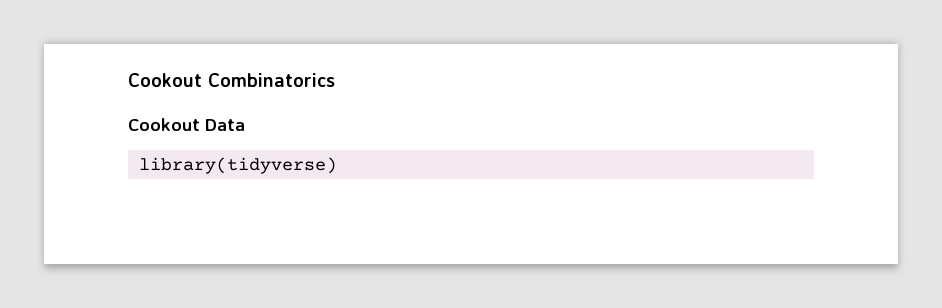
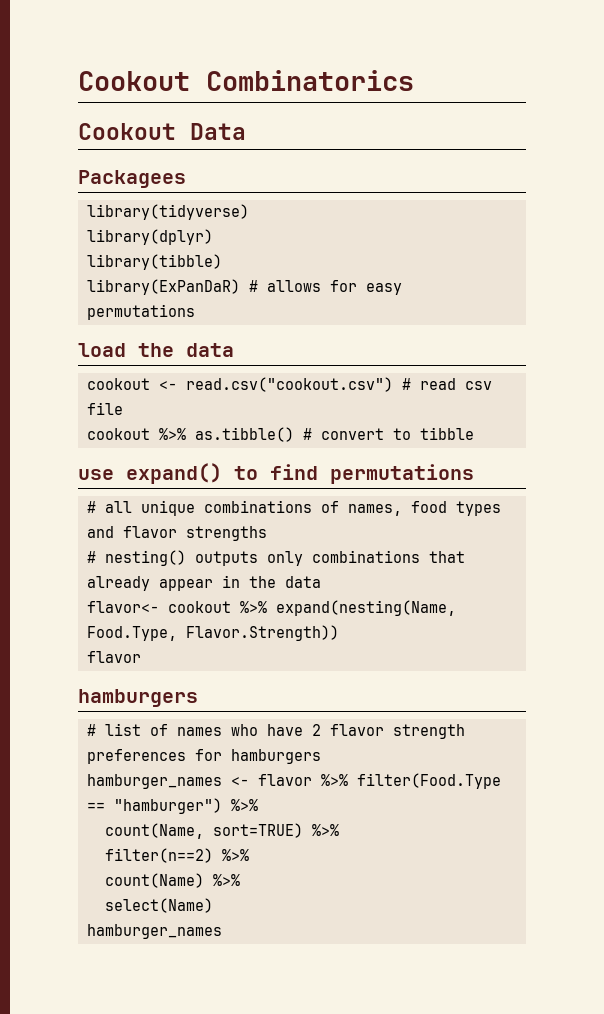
(245, 125) none -> [78,170,186,188] // Packagees
(337, 165) none -> [86,229,213,245] [86,254,222,270] [86,279,402,295] [86,304,195,320] [78,343,234,357] [86,377,492,392] [86,402,123,415] [86,427,474,442] [78,463,474,484] [86,500,501,516] [86,526,267,541] [86,550,465,566] [86,575,321,591] [86,600,456,616] [86,625,339,641] [86,651,141,663] [78,689,198,707] [86,723,465,739] [86,749,321,764] [86,773,501,789] [86,798,258,814] [104,823,339,839] [104,848,249,863] [104,873,240,888] [104,898,213,913] [86,924,222,939] // library(dplyr) // library(tibble) // library(ExPanDaR) # allows for easy permutations // load the data // cookout <- read.csv("cookout.csv") # read csv file // cookout %>% as.tibble() # convert to tibble // use expand() to find permutations // # all unique combinations of names, food types and flavor strengths // # nesting() outputs only combinations that already appear in the data // flavor<- cookout %>% expand(nesting(Name, Food.Type, Flavor.Strength)) // flavor // hamburgers // # list of names who have 2 flavor strength preferences for hamburgers // hamburger_names <- flavor %>% filter(Food.Type == "hamburger") %>% // count(Name, sort=TRUE) %>% // filter(n==2) %>% // count(Name) %>% // select(Name) // hamburger_names

